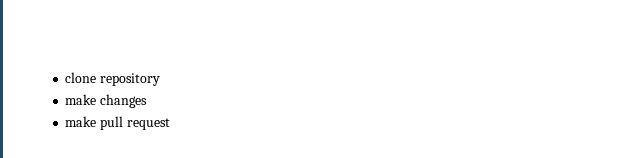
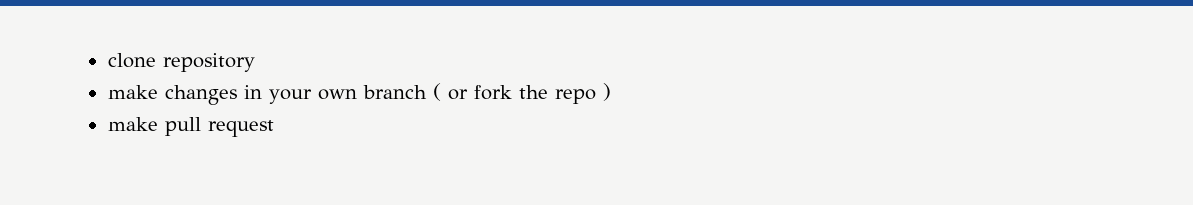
(148, 101) none -> [243,83,611,104] in your own branch ( or fork the repo )

